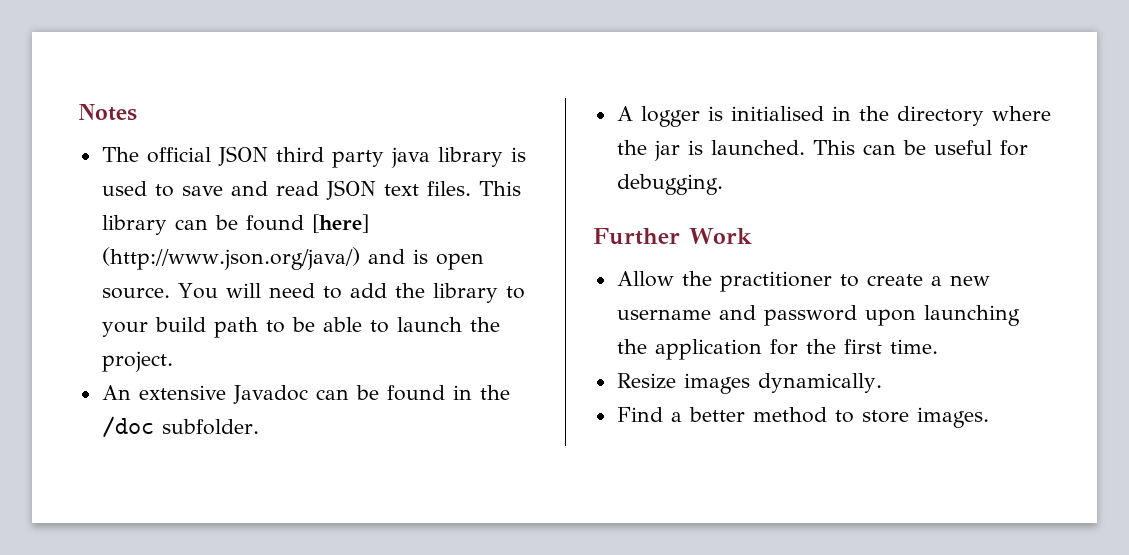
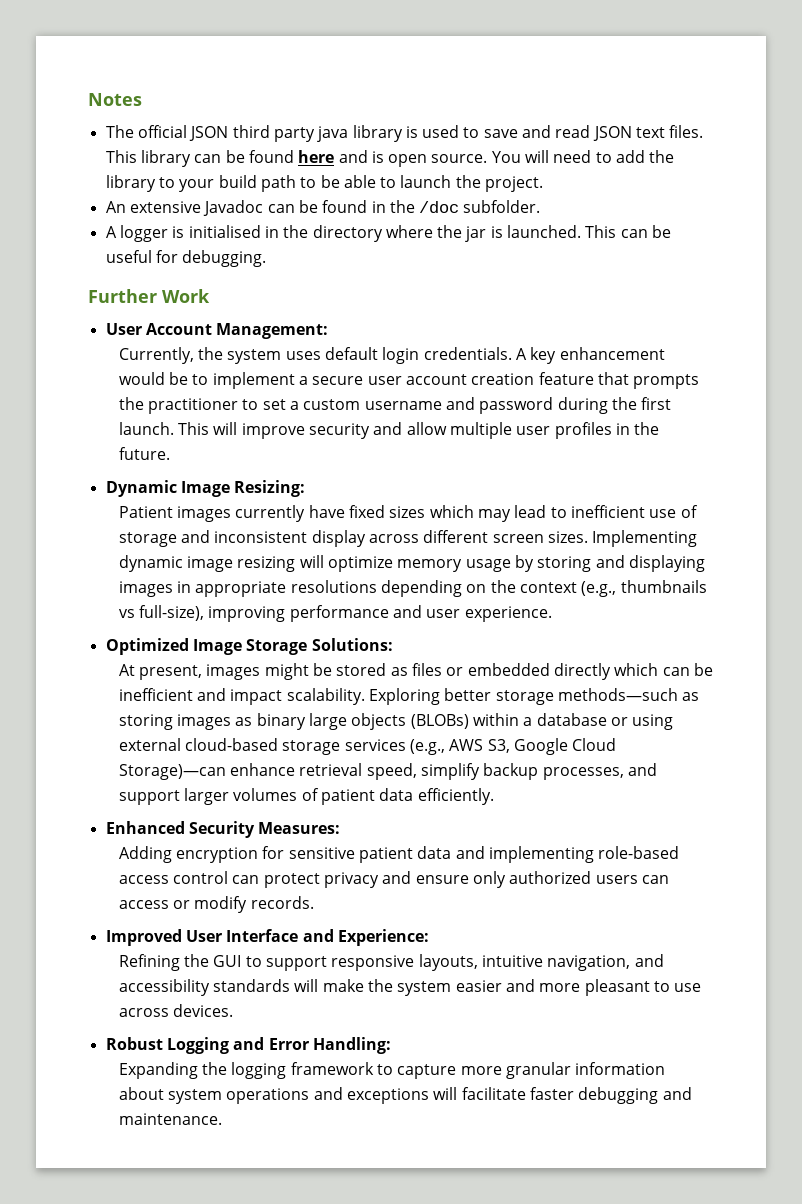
[311,214,369,233] [101,247,360,270] [here] (http://www.json.org/java/) -> [298,150,335,163] here
[616,271,990,292] [616,305,1020,326] [616,339,938,360] [616,373,882,394] [616,407,989,428] Allow the practitioner to create a new username and password upon launching the application for the first time. // Resize images dynamically. // Find a better method to store images. -> [105,323,329,339] [118,347,665,364] [118,372,700,389] [118,397,672,414] [118,422,660,439] [118,447,170,460] [105,480,306,497] [118,505,698,522] [118,530,698,547] [118,555,705,572] [118,580,707,597] [118,605,552,622] [105,638,393,655] [118,663,713,680] [118,688,700,705] [118,713,674,730] [118,738,617,755] [118,763,658,780] [118,788,494,805] [105,821,341,838] [118,846,680,863] [118,871,669,888] [118,896,314,913] [105,929,429,946] [118,954,664,971] [118,979,702,996] [118,1004,234,1017] [105,1037,391,1054] [118,1062,666,1079] [118,1087,692,1104] [118,1113,222,1125] User Account Management: // Currently, the system uses default login credentials. A key enhancement would be to implement a secure user account creation feature that prompts the practitioner to set a custom username and password during the first launch. This will improve security and allow multiple user profiles in the future. // Dynamic Image Resizing: // Patient images currently have fixed sizes which may lead to inefficient use of storage and inconsistent display across different screen sizes. Implementing dynamic image resizing will optimize memory usage by storing and displaying images in appropriate resolutions depending on the context (e.g., thumbnails vs full-size), improving performance and user experience. // Optimized Image Storage Solutions: // At present, images might be stored as files or embedded directly which can be inefficient and impact scalability. Exploring better storage methods—such as storing images as binary large objects (BLOBs) within a database or using external cloud-based storage services (e.g., AWS S3, Google Cloud Storage)—can enhance retrieval speed, simplify backup processes, and support larger volumes of patient data efficiently. // Enhanced Security Measures: // Adding encryption for sensitive patient data and implementing role-based access control can protect privacy and ensure only authorized users can access or modify records. // Improved User Interface and Experience: // Refining the GUI to support responsive layouts, intuitive navigation, and accessibility standards will make the system easier and more pleasant to use across devices. // Robust Logging and Error Handling: // Expanding the logging framework to capture more granular information about system operations and exceptions will facilitate faster debugging and maintenance.

